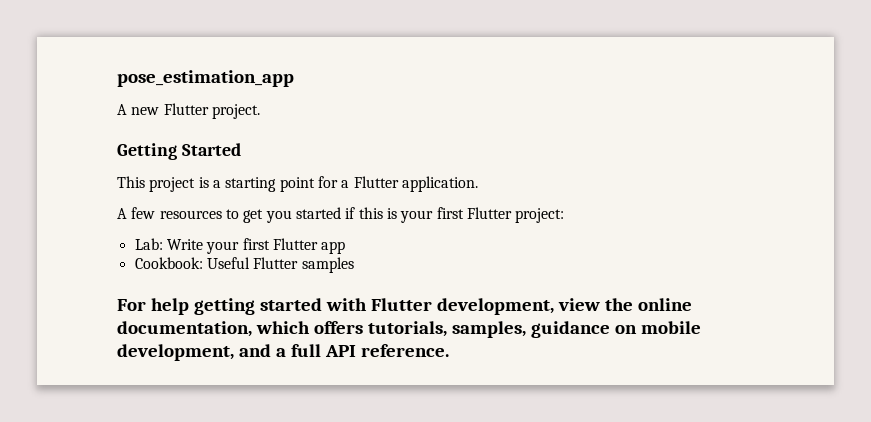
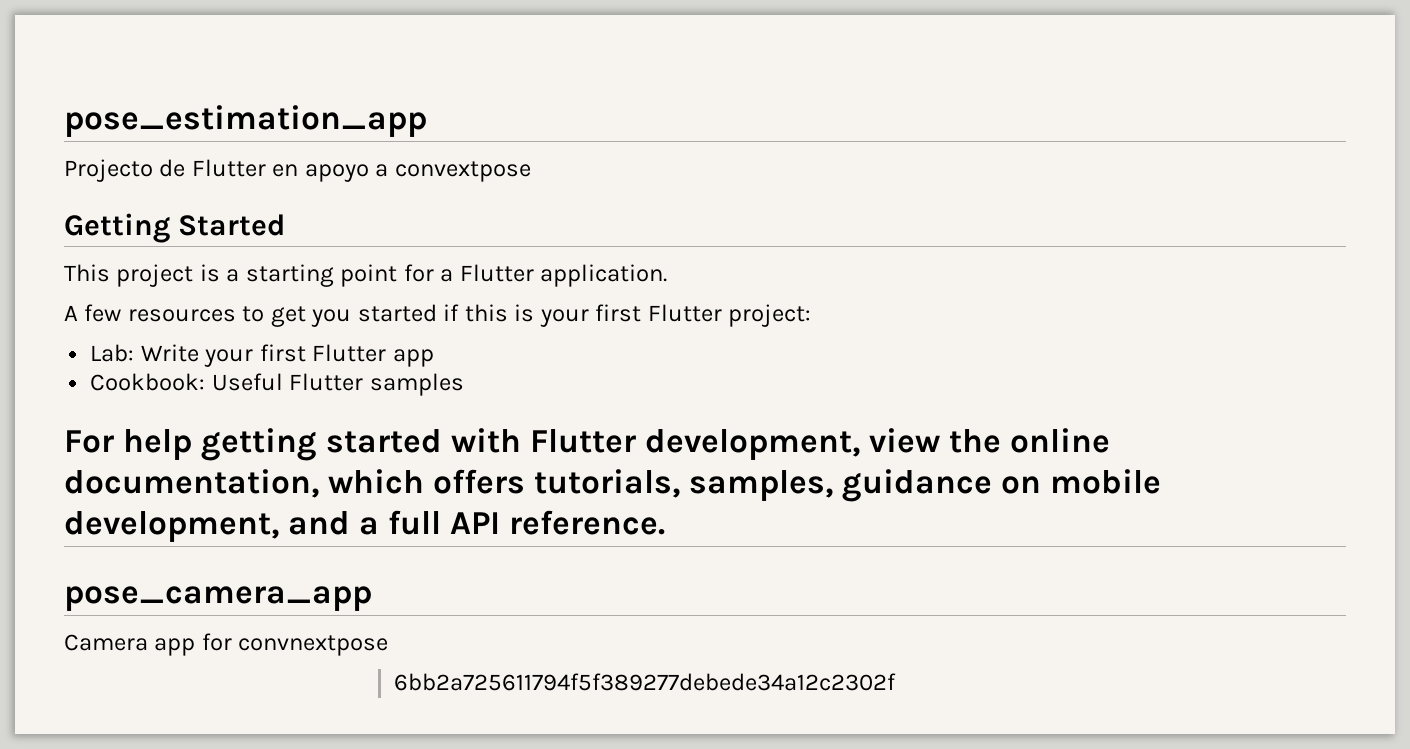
[117,103,260,119] A new Flutter project. -> [64,159,531,182] Projecto de Flutter en apoyo a convextpose
(449, 350) none -> [64,586,372,611] [64,633,389,656] [394,673,897,691] // pose_camera_app // Camera app for convnextpose // 6bb2a725611794f5f389277debede34a12c2302f

